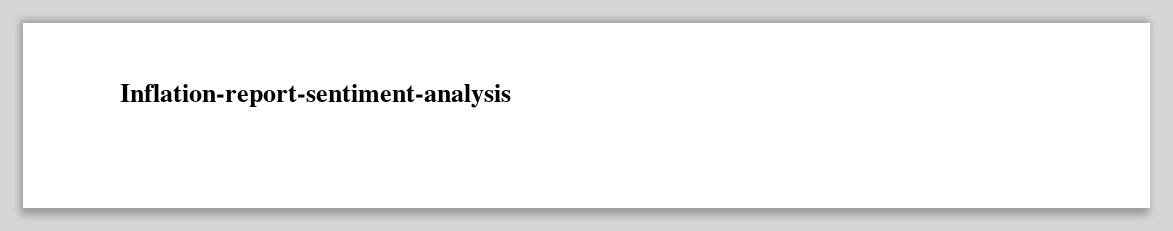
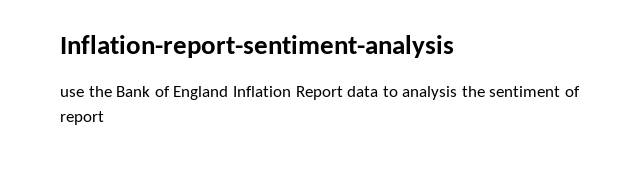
(511, 96) none -> [60,86,581,100] [60,111,104,125] // use the Bank of England Inflation Report data to analysis the sentiment of report

